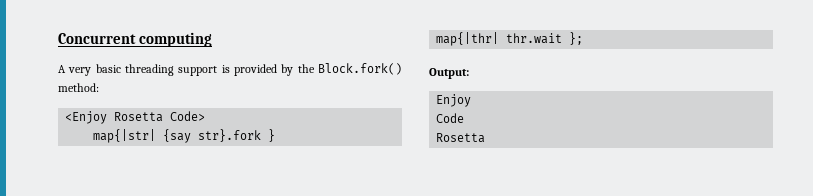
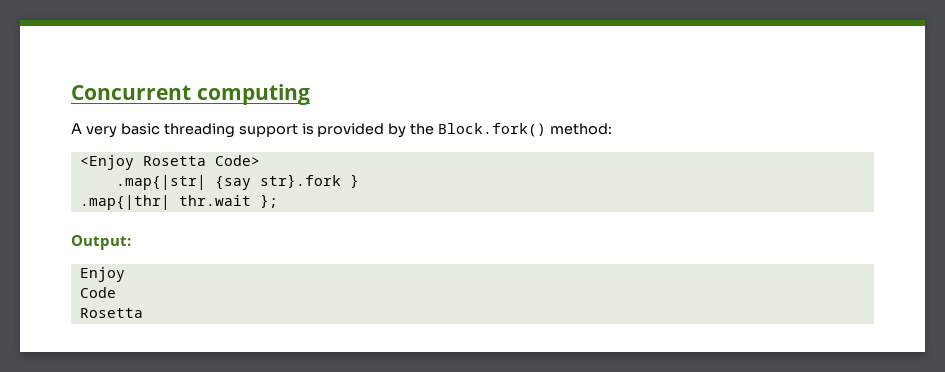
[93,129,157,143] map{|str| -> [115,175,206,190] .map{|str|
[436,32,500,46] map{|thr| -> [79,195,170,210] .map{|thr|

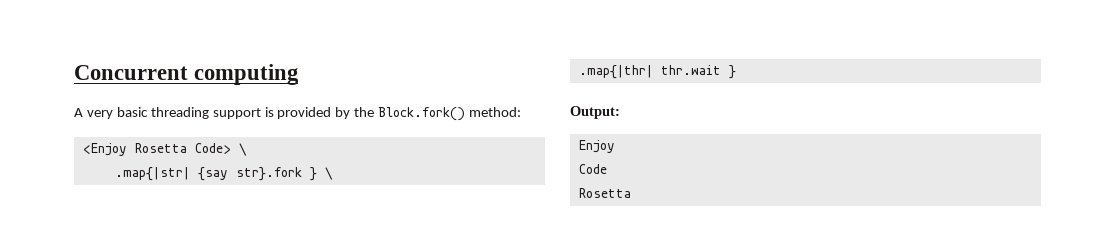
(260, 160) none -> [238,143,247,156] \
(359, 181) none -> [324,167,333,180] \
[259,194,278,208] }; -> [728,65,736,79] }

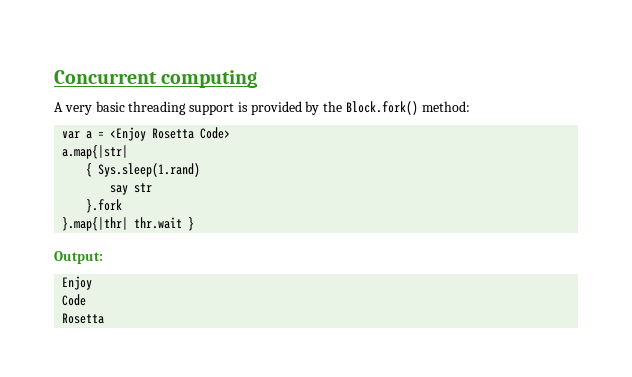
(522, 112) none -> [62,131,105,139] var a =
[238,143,247,156] [114,167,333,181] [578,65,653,79] \ // .map{|str| {say str}.fork } \ // .map{|thr| -> [62,145,129,159] [86,163,201,177] [110,183,153,195] [86,199,123,213] [62,217,129,231] // a.map{|str| // { Sys.sleep(1.rand) // say str // }.fork // }.map{|thr|

